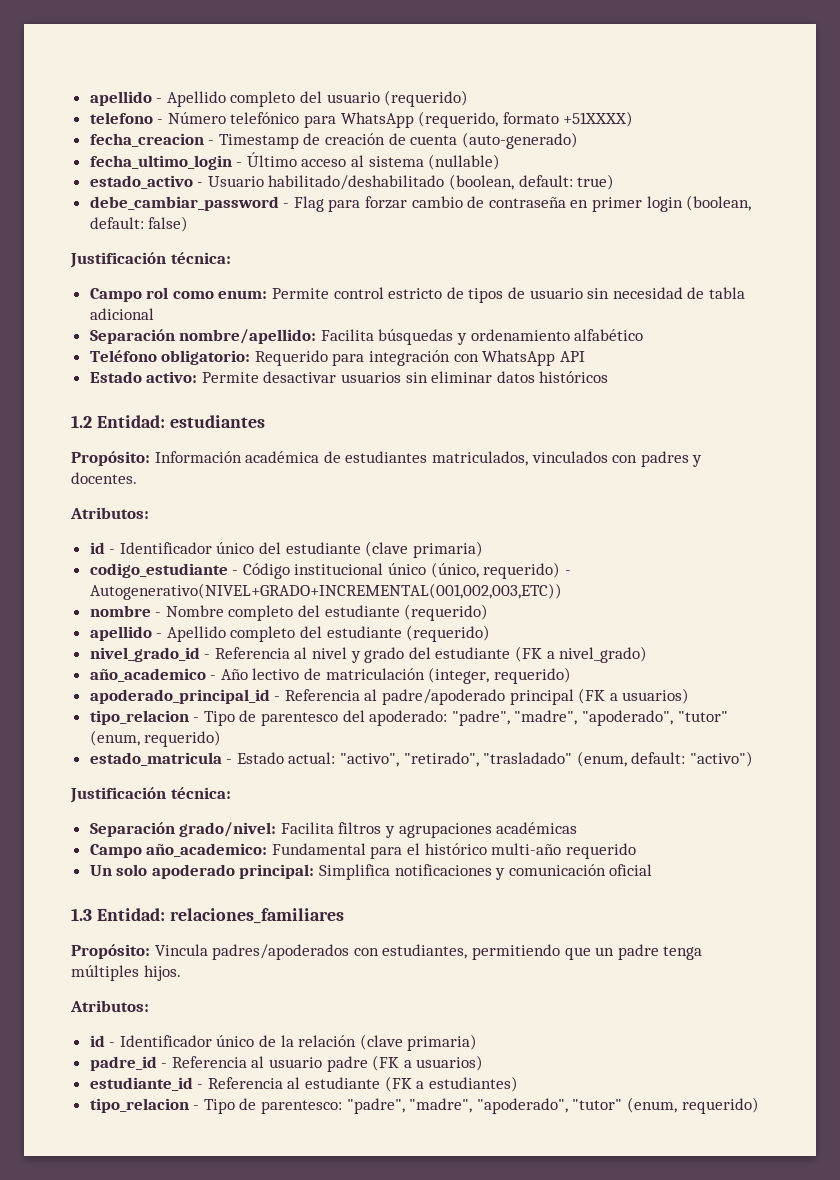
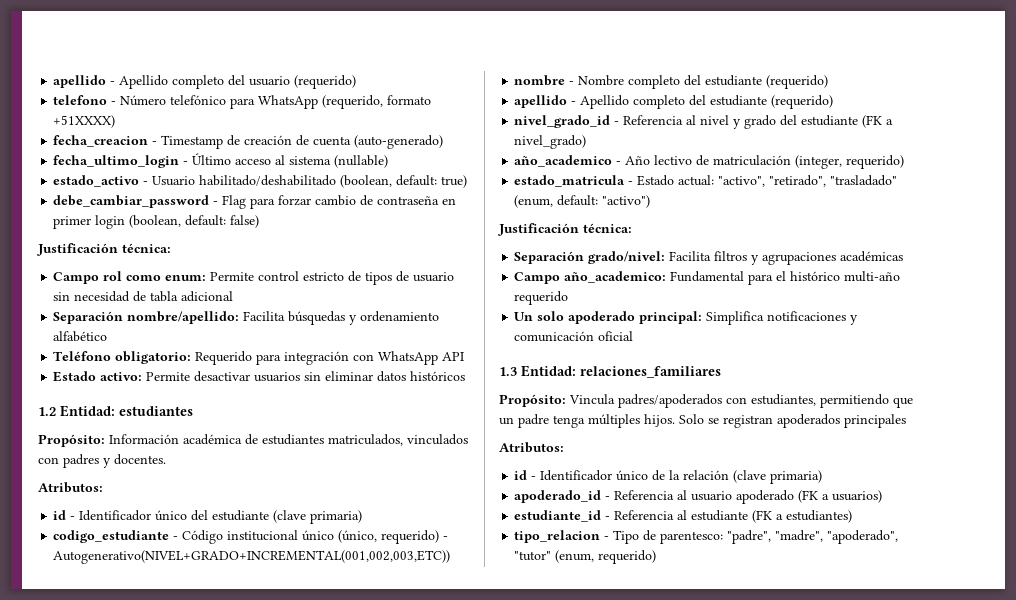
[89,688,690,705] [89,710,728,726] [89,730,222,747] // apoderado_principal_id - Referencia al padre/apoderado principal (FK a usuarios) // tipo_relacion - Tipo de parentesco del apoderado: "padre", "madre", "apoderado", "tutor" (enum, requerido) -> (905, 162) none
(181, 973) none -> [679,414,906,428] Solo se registran apoderados principales
[89,1056,157,1071] padre_id -> [514,490,602,503] apoderado_id
[326,1056,368,1072] padre -> [736,490,795,504] apoderado

